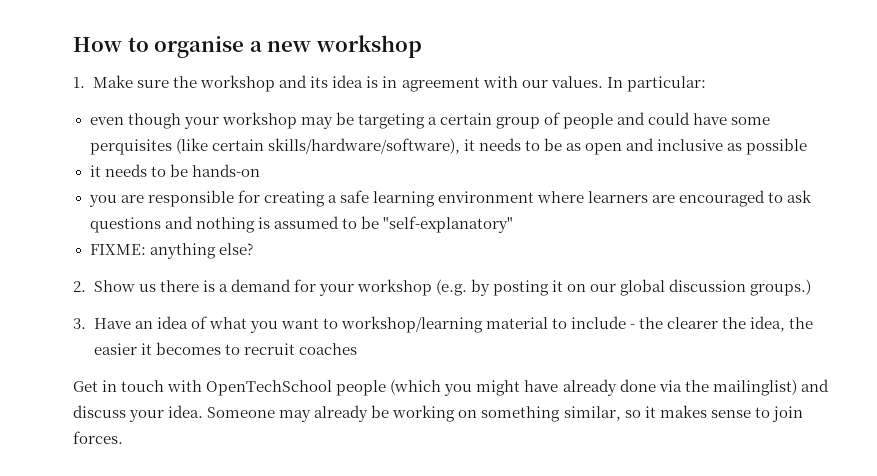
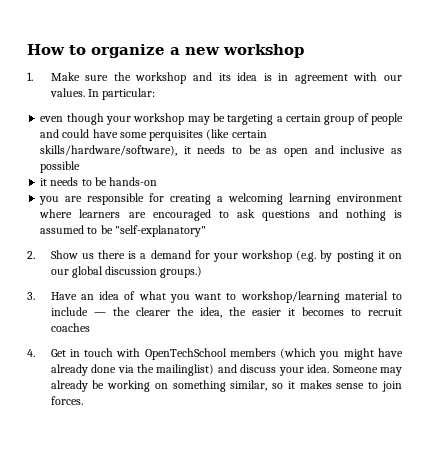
[154,36,245,58] organise -> [91,44,165,58] organize
[339,190,369,203] safe -> [228,193,284,205] welcoming
[89,243,253,259] // FIXME: anything else? -> (206, 231) none
[630,324,636,329] - -> [93,312,106,316] —
(357, 349) none -> [27,349,35,357] 4.
[336,380,387,396] people -> [229,348,276,357] members

